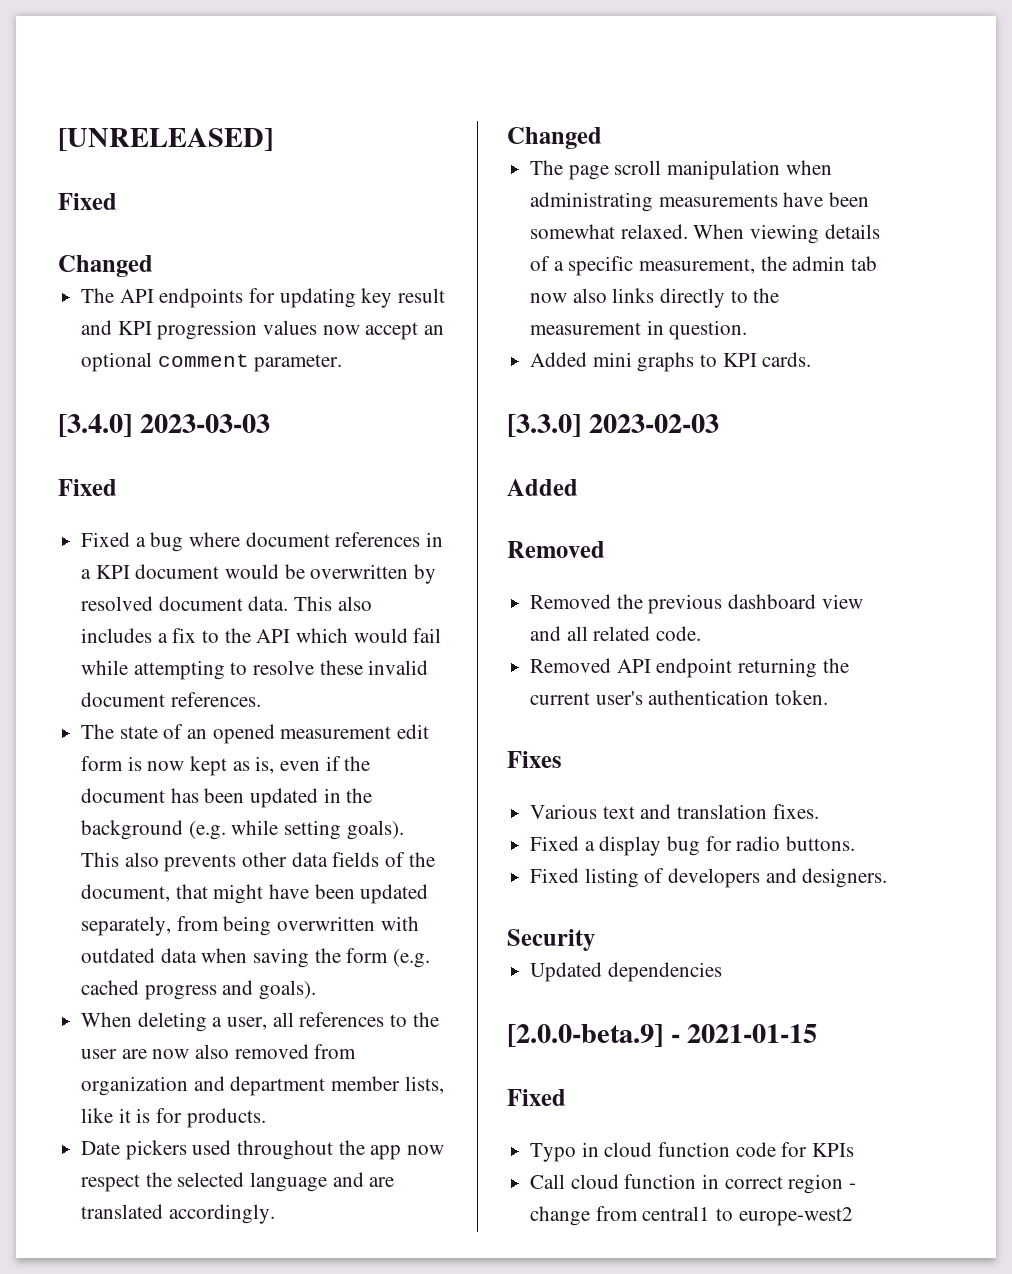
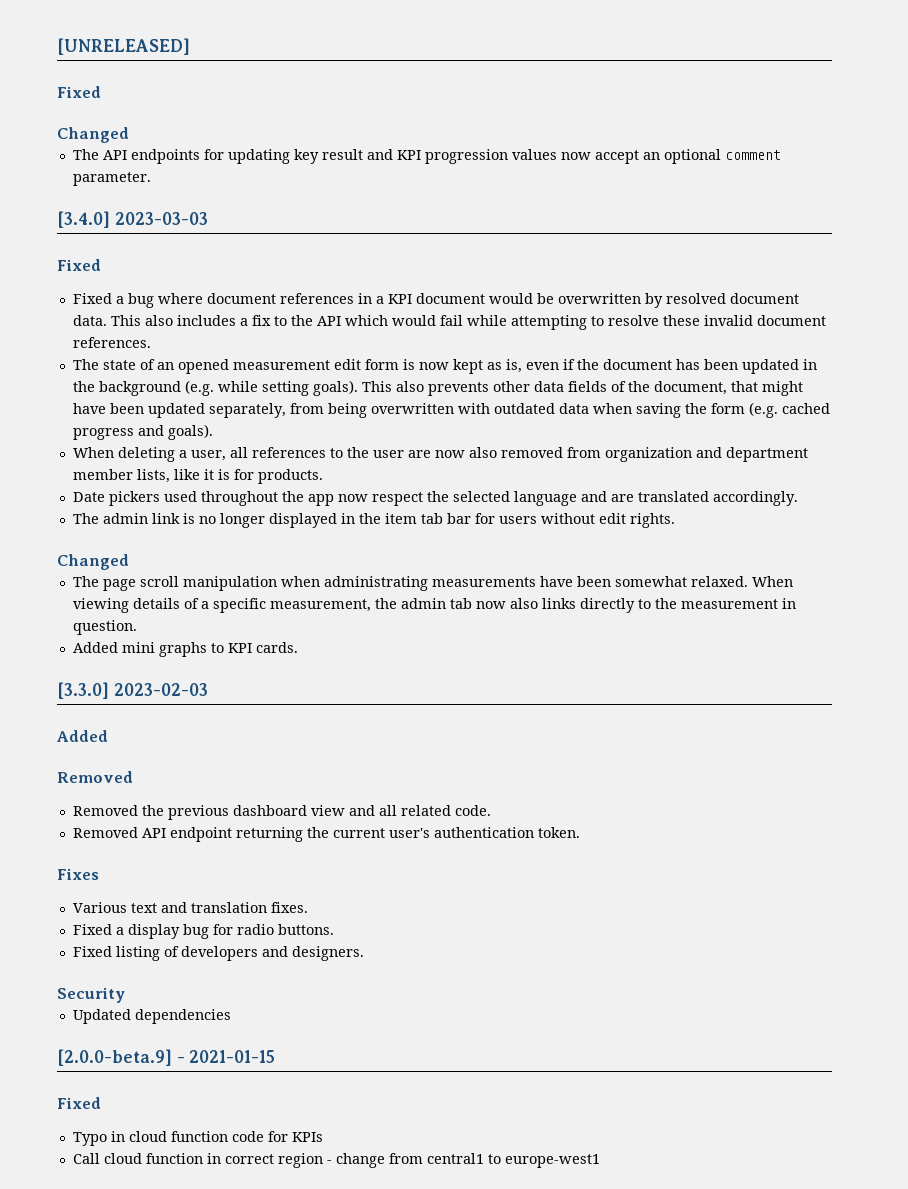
(275, 1214) none -> [72,513,675,528] // The admin link is no longer displayed in the item tab bar for users without edit rights.
[738,1207,853,1226] europe-west2 -> [504,1154,600,1168] europe-west1

